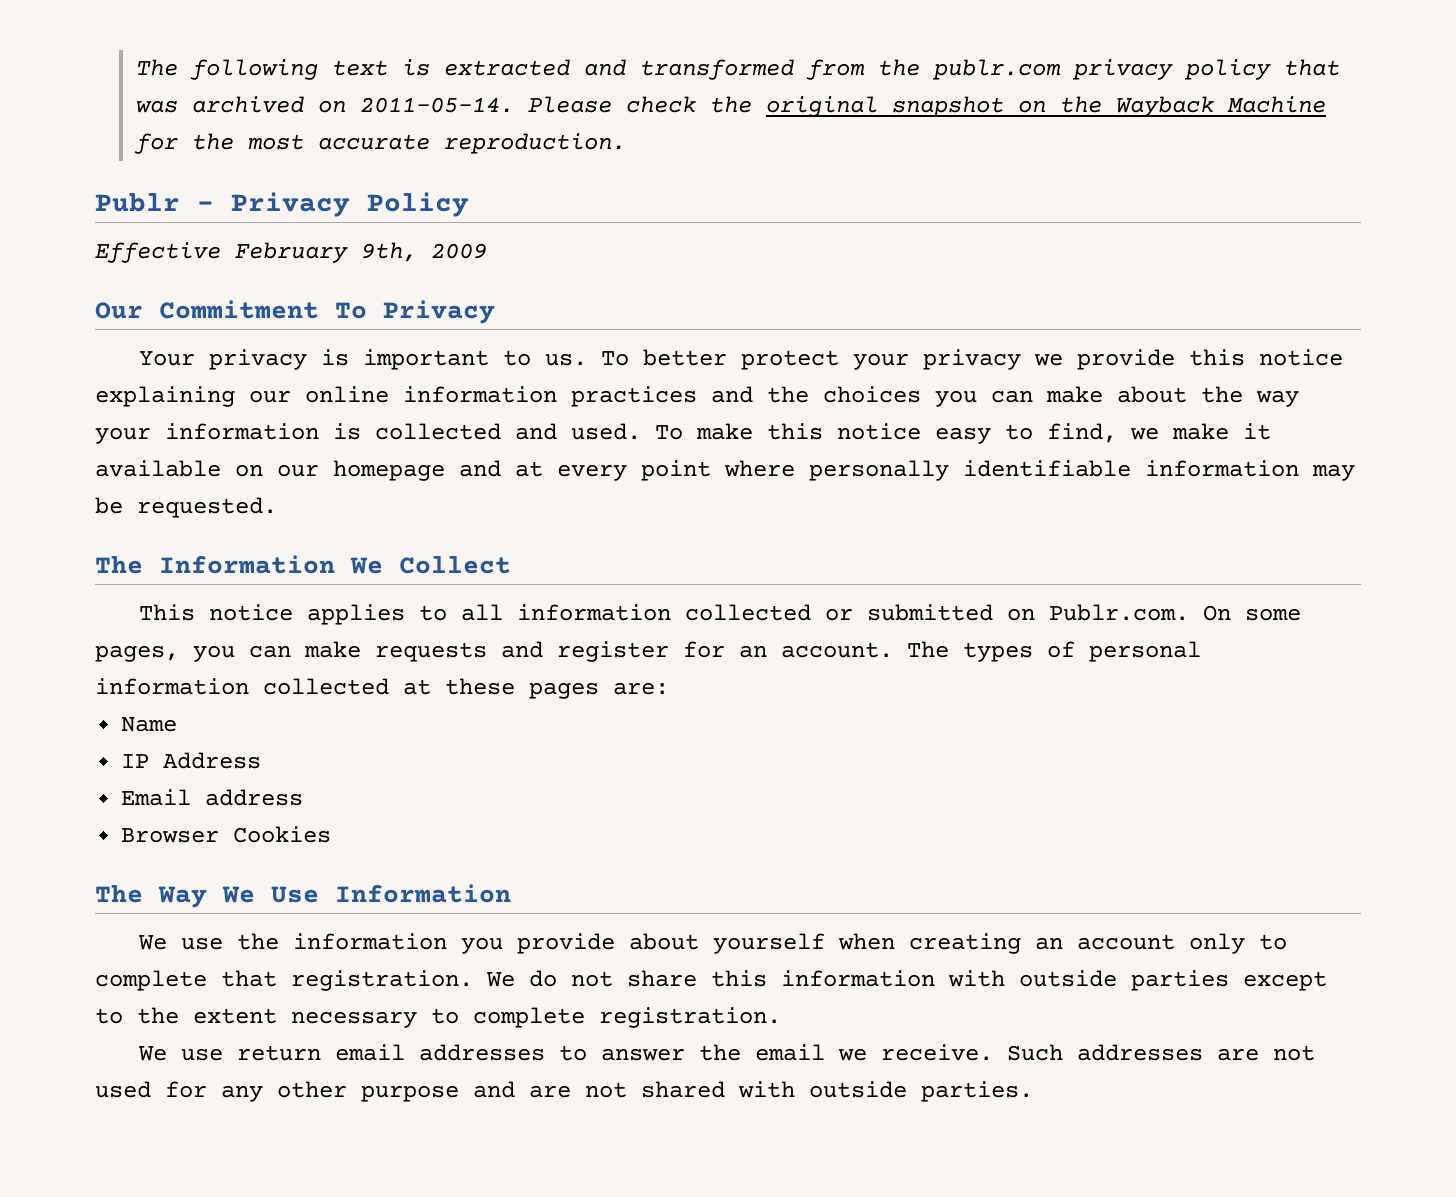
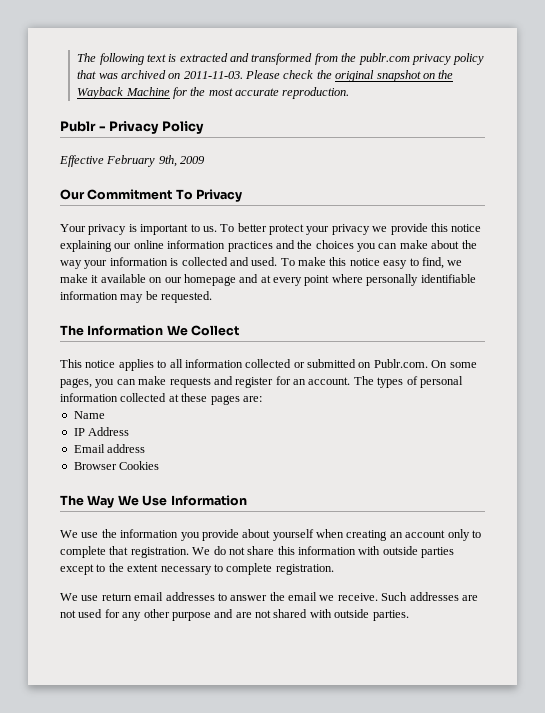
[359,97,514,113] 2011-05-14. -> [183,71,243,79] 2011-11-03.

